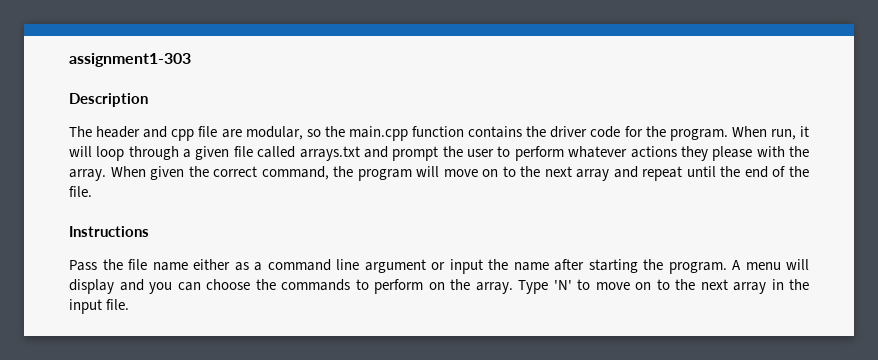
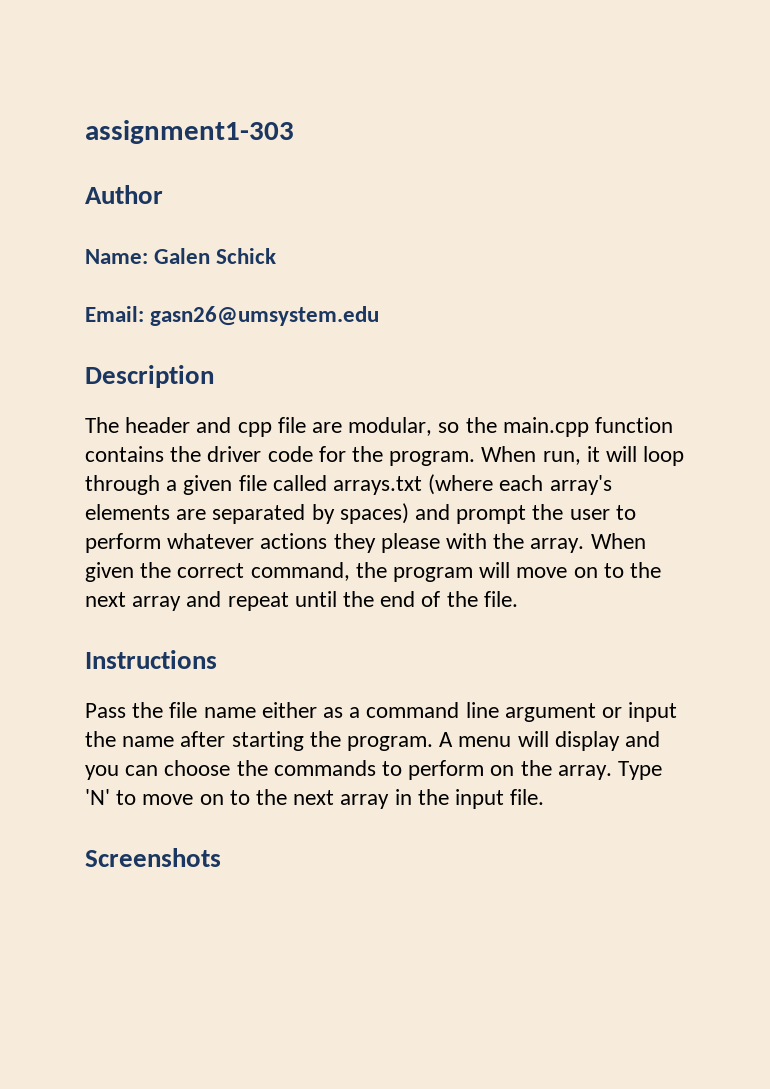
(191, 60) none -> [85,185,163,204] [85,248,277,264] [85,306,380,326] // Author // Name: Galen Schick // Email: gasn26@umsystem.edu
(360, 153) none -> [428,474,612,495] [85,503,409,524] (where each array's elements are separated by spaces)
(130, 304) none -> [85,848,221,867] // Screenshots

